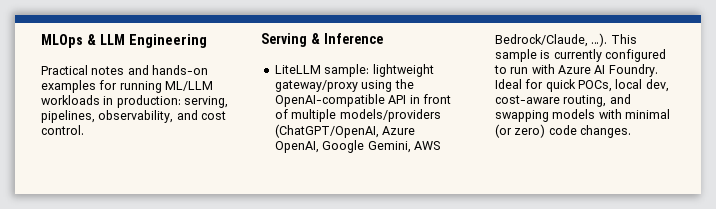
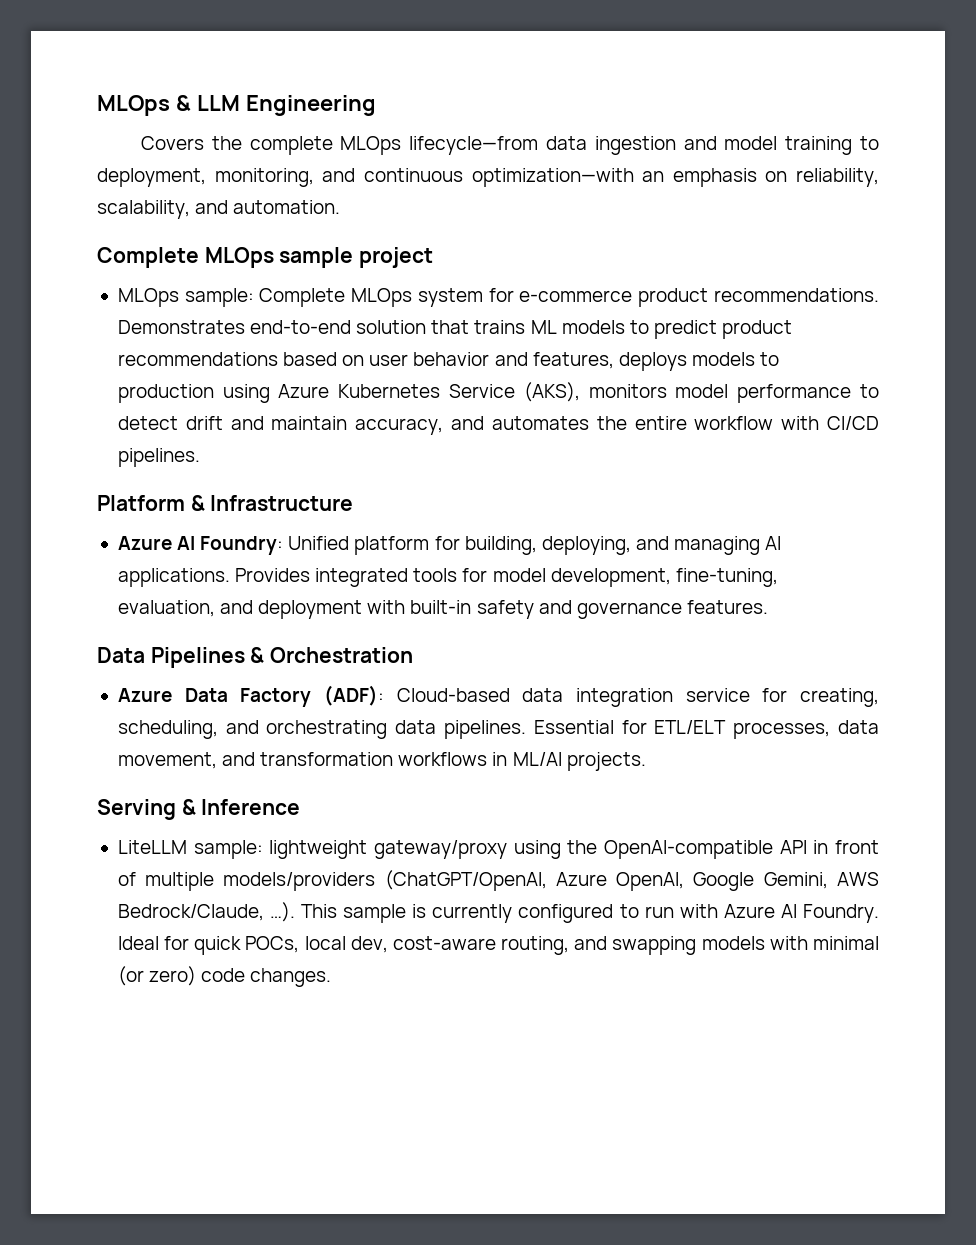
[41,65,209,75] [41,80,214,93] [41,95,229,108] [41,110,227,123] [41,125,84,135] Practical notes and hands-on examples for running ML/LLM workloads in production: serving, pipelines, observability, and cost control. -> [141,136,879,155] [97,168,879,187] [97,200,341,219] [97,247,434,268] [117,288,880,307] [117,320,793,339] [117,352,780,371] [117,382,879,403] [117,416,880,435] [117,448,200,467] [97,495,354,511] [117,536,782,555] [117,568,778,587] [117,600,768,619] [97,647,414,668] [117,685,880,707] [117,720,879,739] [117,752,646,771] Covers the complete MLOps lifecycle—from data ingestion and model training to deployment, monitoring, and continuous optimization—with an emphasis on reliability, scalability, and automation. // Complete MLOps sample project // MLOps sample: Complete MLOps system for e-commerce product recommendations. Demonstrates end-to-end solution that trains ML models to predict product recommendations based on user behavior and features, deploys models to production using Azure Kubernetes Service (AKS), monitors model performance to detect drift and maintain accuracy, and automates the entire workflow with CI/CD pipelines. // Platform & Infrastructure // Azure AI Foundry: Unified platform for building, deploying, and managing AI applications. Provides integrated tools for model development, fine-tuning, evaluation, and deployment with built-in safety and governance features. // Data Pipelines & Orchestration // Azure Data Factory (ADF): Cloud-based data integration service for creating, scheduling, and orchestrating data pipelines. Essential for ETL/ELT processes, data movement, and transformation workflows in ML/AI projects.

